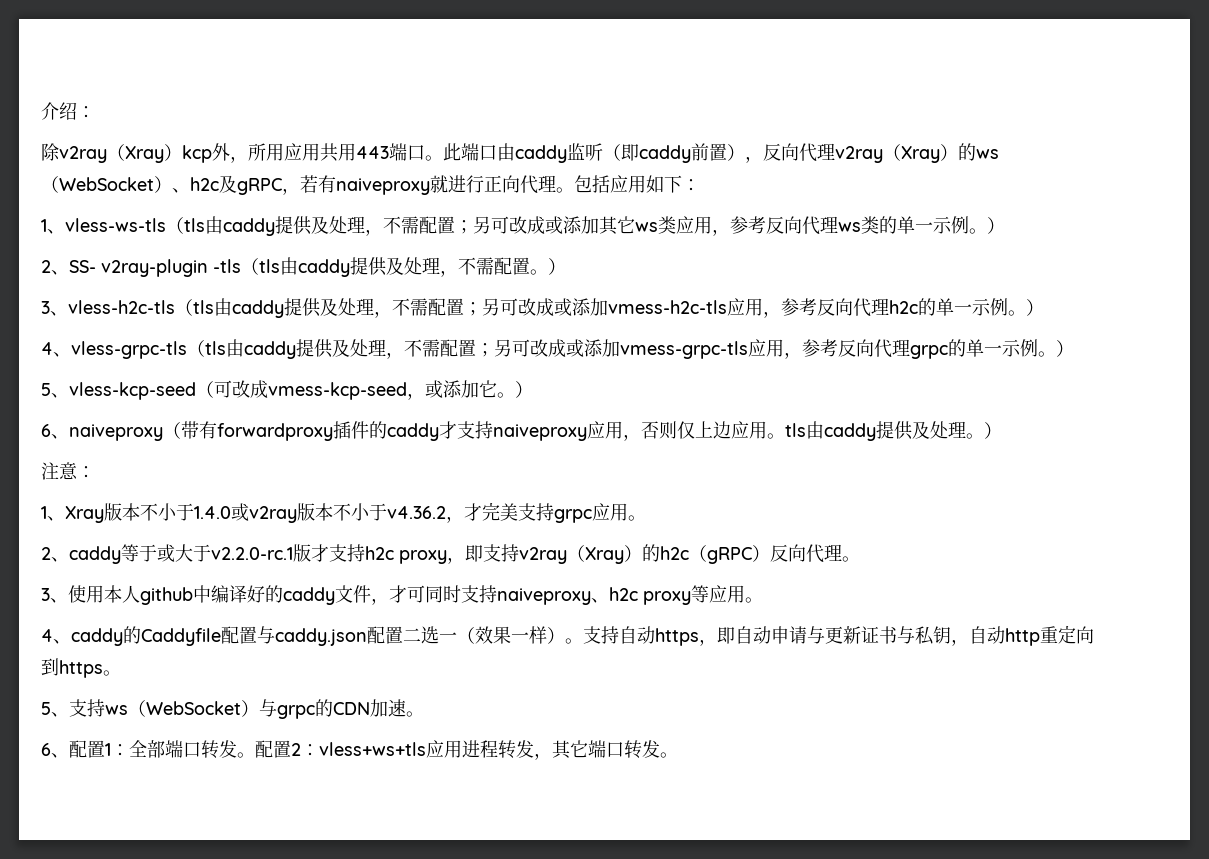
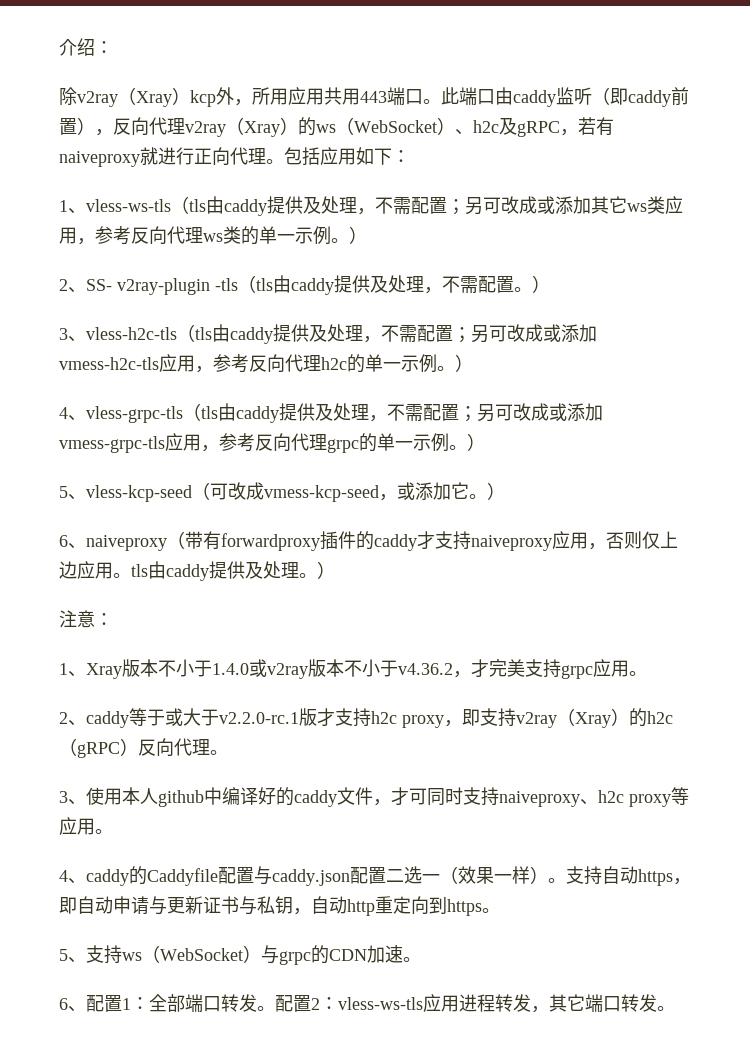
[319,742,426,756] vless+ws+tls -> [338,997,423,1010] vless-ws-tls

